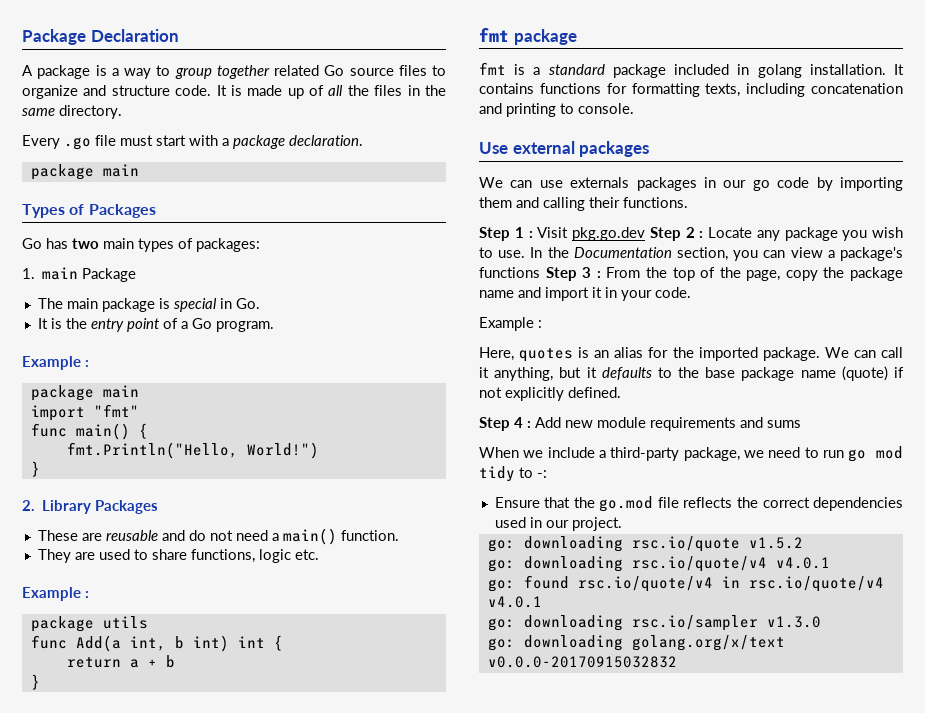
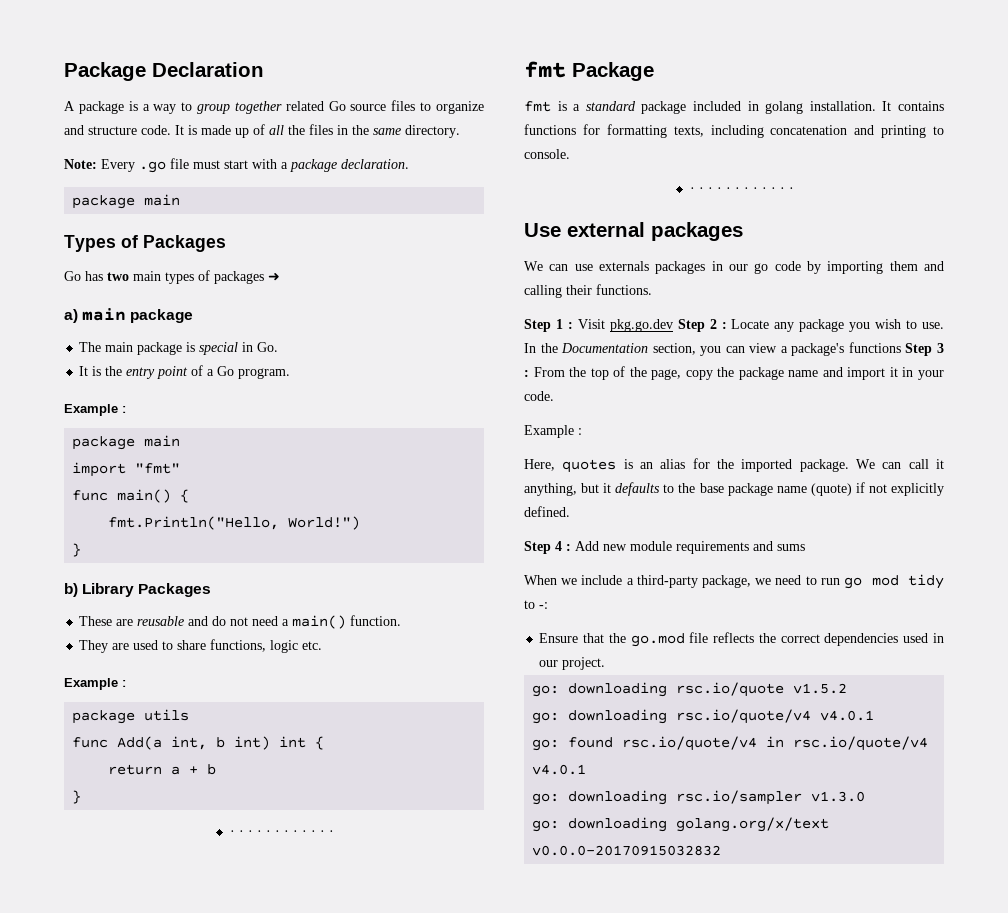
(122, 112) none -> [64,159,97,169] Note:
[196,238,260,252] [22,267,137,282] packages: // 1. main Package -> [214,271,280,284] [64,308,194,323] packages ➜ // a) main package
[22,500,35,511] 2. -> [64,583,78,597] b)
[479,27,577,45] // fmt package -> [229,830,334,836] [524,61,654,81] // · · · · · · · · · · · · // fmt Package
(634, 108) none -> [689,187,794,193] // · · · · · · · · · · · ·

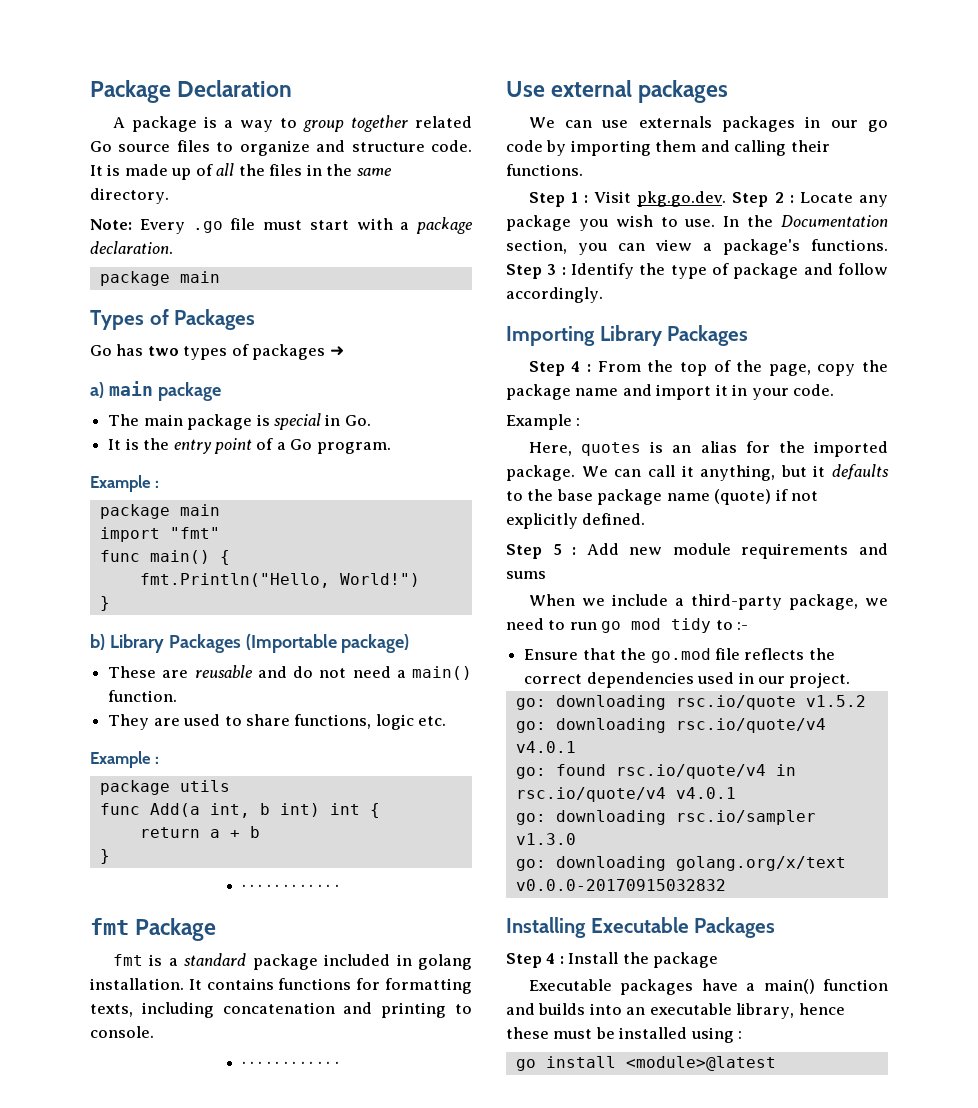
[133,271,161,281] main -> (179, 351) none
(212, 590) none -> [245,634,410,653] (Importable package)
[609,319,673,332] pkg.go.dev -> [637,191,727,207] pkg.go.dev.
[848,342,901,353] functions -> [811,239,888,251] functions.
(529, 373) none -> [571,263,888,279] [506,287,603,303] [506,325,749,346] [528,361,592,376] Identify the type of package and follow accordingly. // Importing Library Packages // Step 4 :
[555,541,562,551] 4 -> [552,544,562,555] 5
[539,602,548,609] -: -> [737,622,749,630] :-
(722, 850) none -> [506,917,776,938] [506,952,719,968] [528,979,888,995] [506,1003,845,1019] [506,1027,743,1043] [515,1056,776,1071] // Installing Executable Packages // Step 4 : Install the package // Executable packages have a main() function and builds into an executable library, hence these must be installed using : // go install <module>@latest

